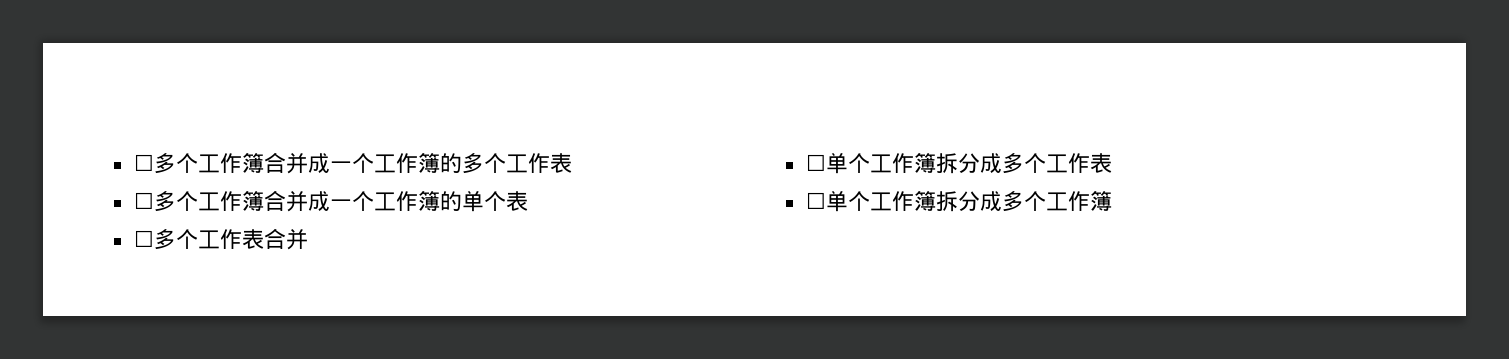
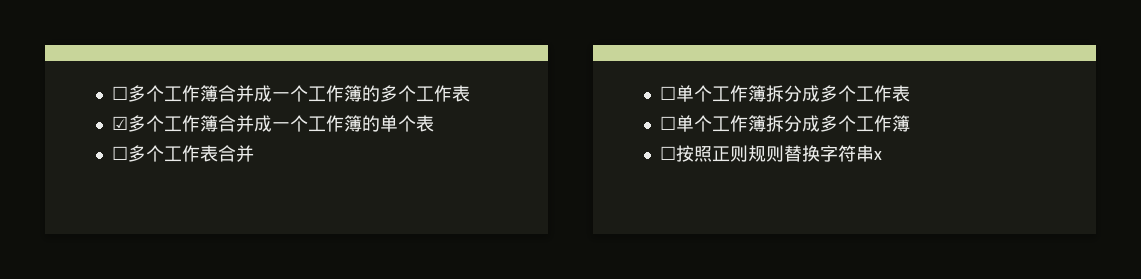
[133,192,154,209] ☐ -> [111,116,128,130] ☑
(1112, 201) none -> [659,145,882,162] // ☐按照正则规则替换字符串x

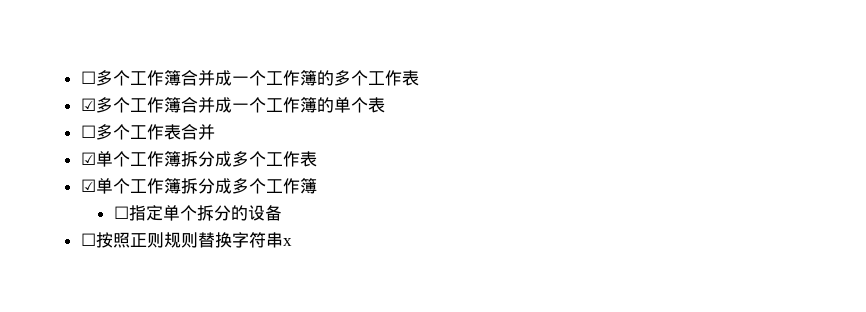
[659,86,676,100] ☐ -> [80,152,96,165] ☑
[659,116,676,130] ☐ -> [80,179,96,192] ☑
(910, 123) none -> [113,205,282,221] // ☐指定单个拆分的设备

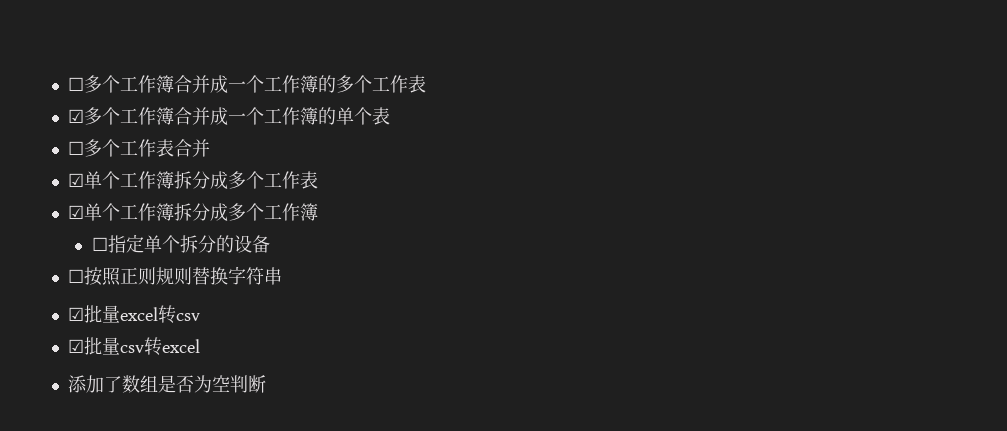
[282,238,292,246] x -> [67,305,200,324] [67,337,200,356] [67,375,266,393] // ☑批量excel转csv // ☑批量csv转excel // 添加了数组是否为空判断

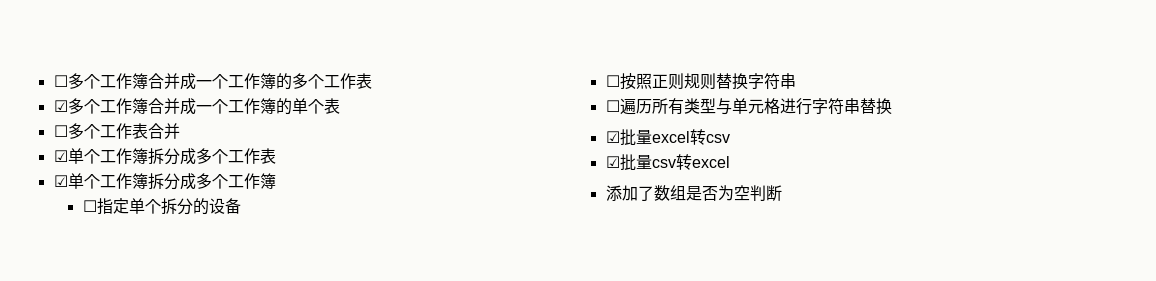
(282, 276) none -> [605,98,892,115] // ☐遍历所有类型与单元格进行字符串替换

